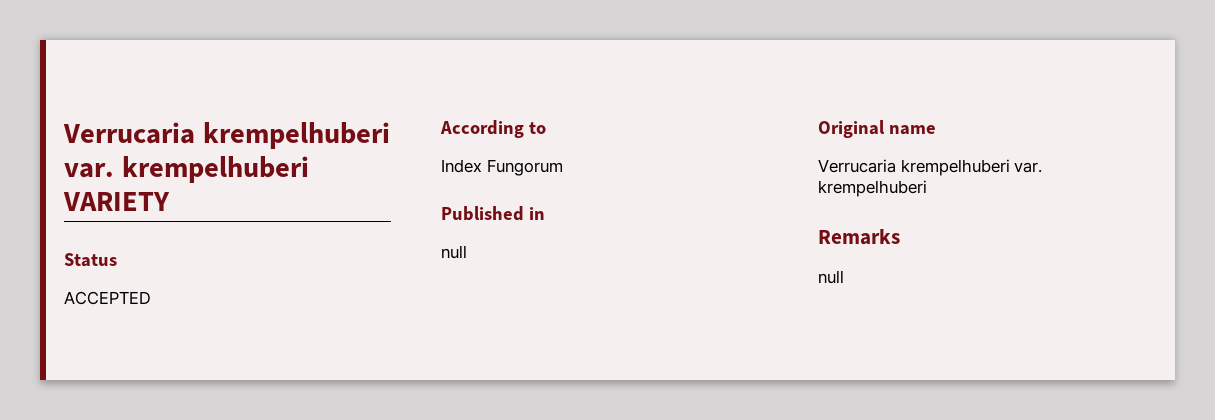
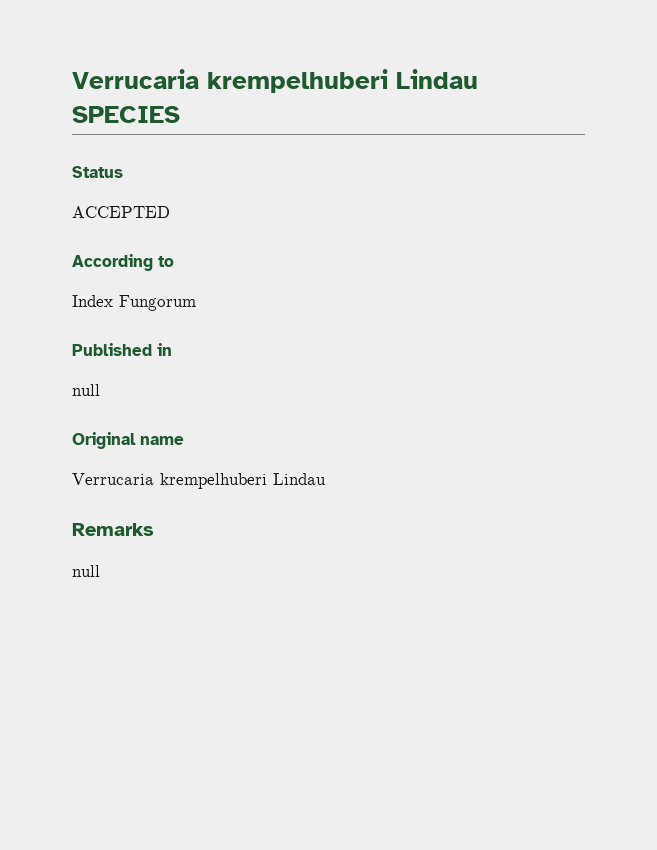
[63,122,390,149] [64,156,309,183] [63,192,170,211] Verrucaria krempelhuberi var. krempelhuberi VARIETY -> [72,69,478,93] [72,106,180,123] Verrucaria krempelhuberi Lindau SPECIES
[1014,162,1043,173] [818,180,927,197] var. krempelhuberi -> [273,473,326,485] Lindau

